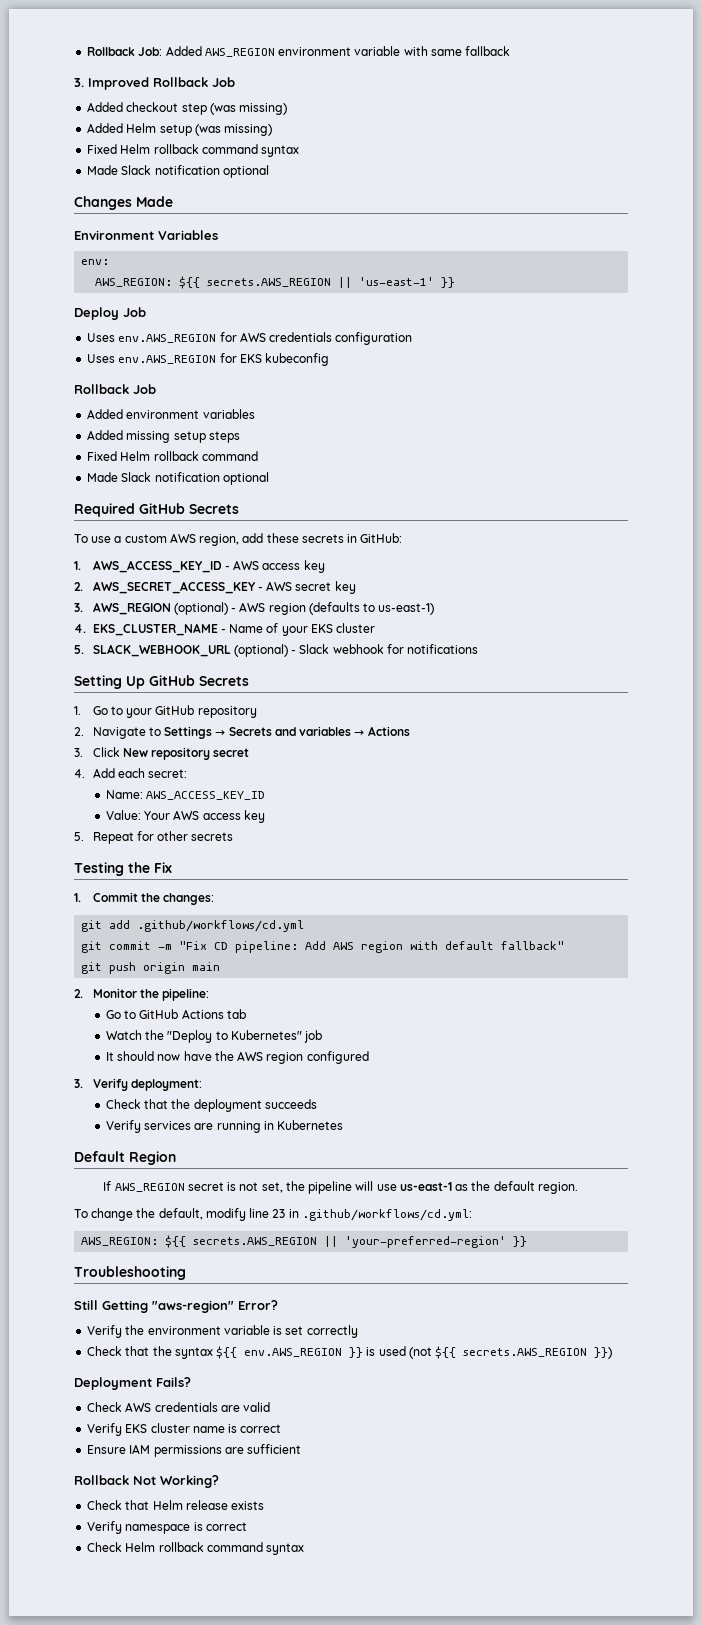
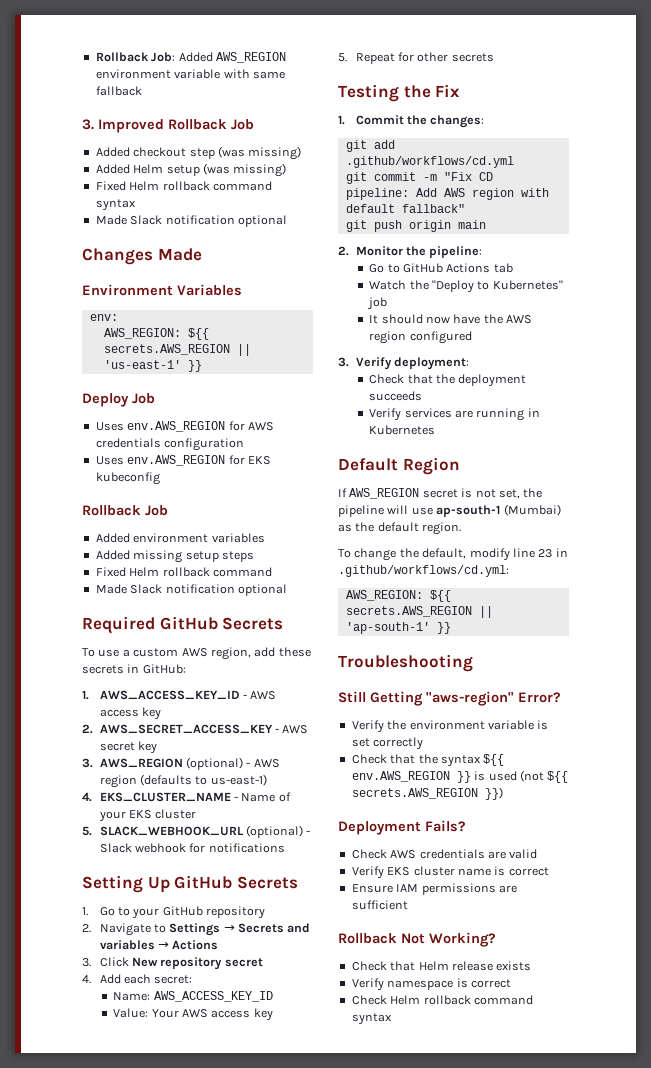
[399,1182,452,1191] us-east-1 -> [436,504,561,517] ap-south-1 (Mumbai)
[345,1236,507,1248] 'your-preferred-region' -> [345,622,430,634] 'ap-south-1'

